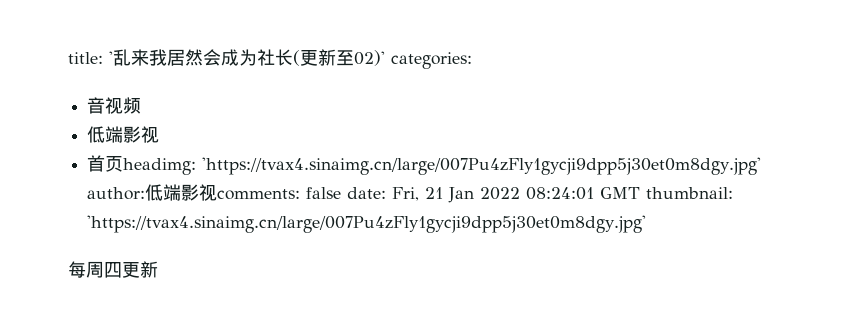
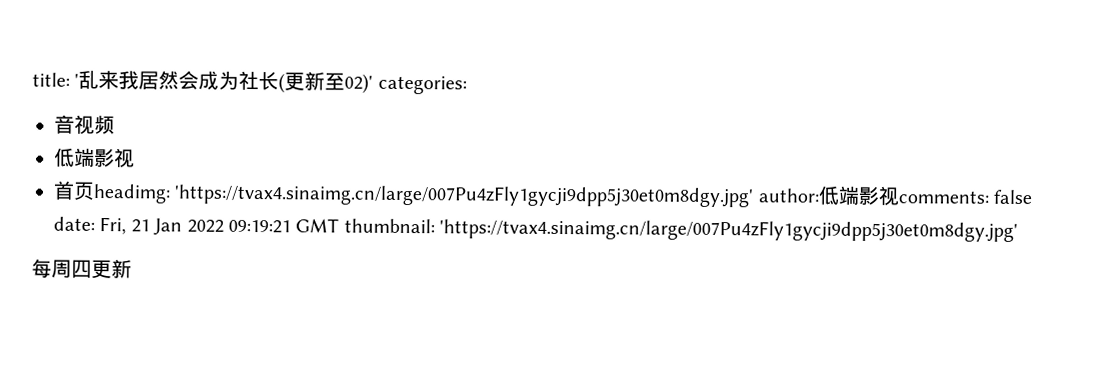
[526,187,595,200] 08:24:01 -> [228,219,291,234] 09:19:21

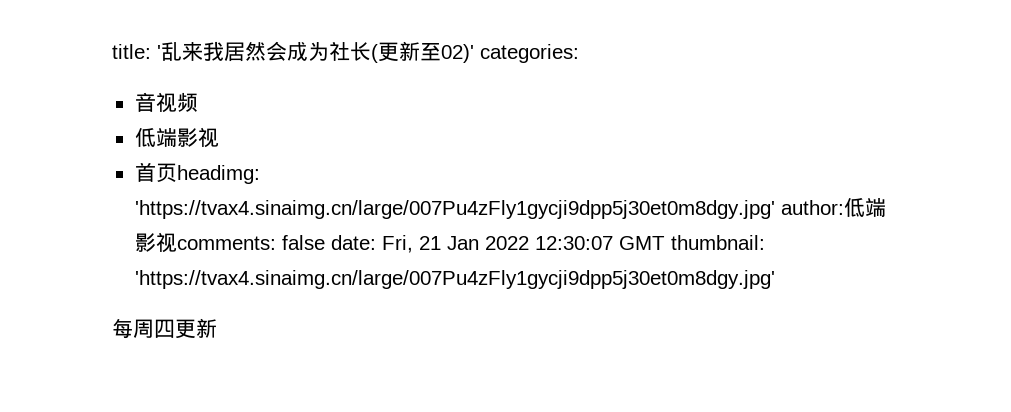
[228,219,291,234] 09:19:21 -> [534,236,613,250] 12:30:07

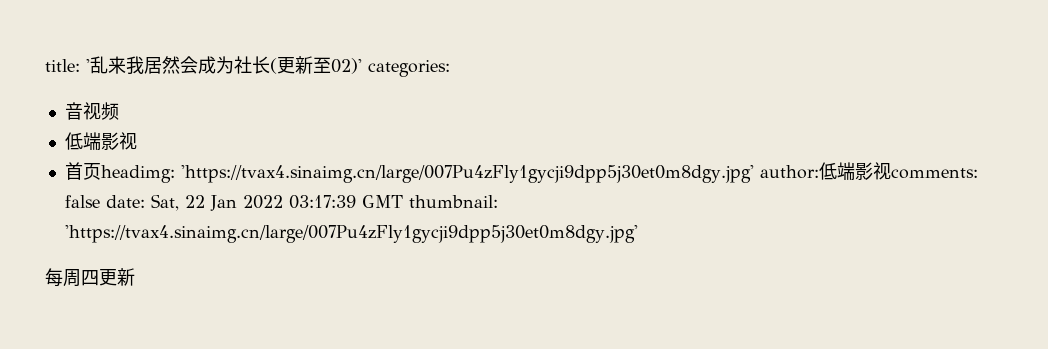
[381,235,441,253] Fri, 21 -> [150,194,205,211] Sat, 22
[534,236,613,250] 12:30:07 -> [288,195,356,209] 03:17:39

